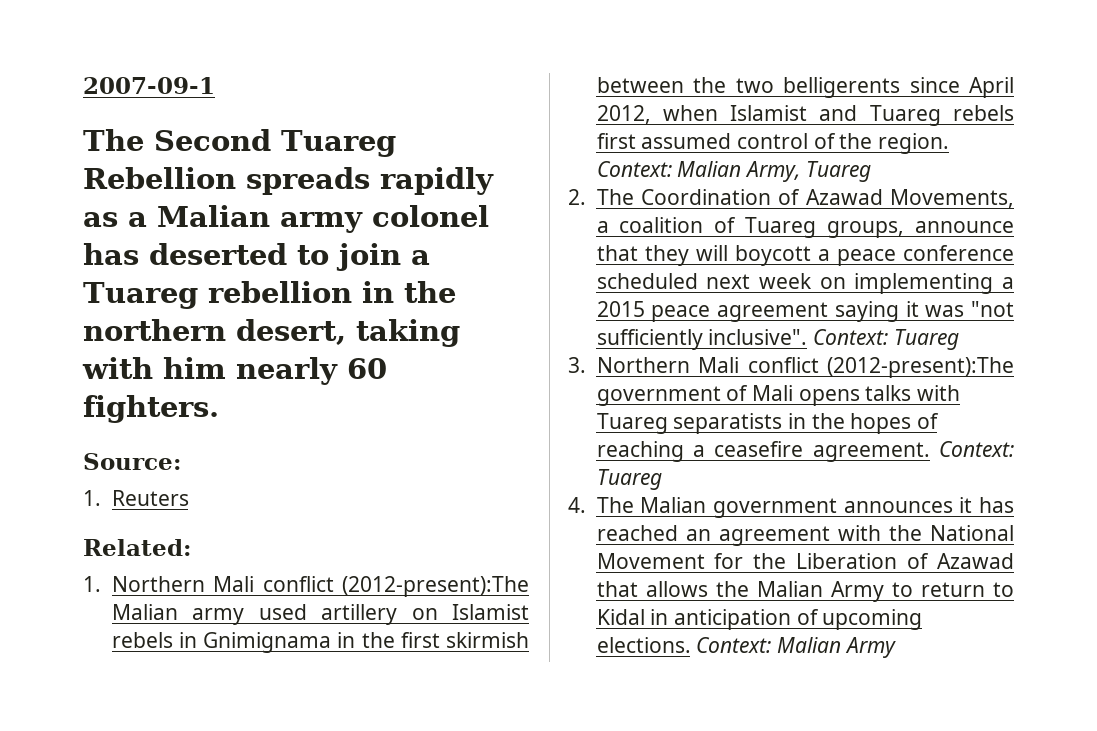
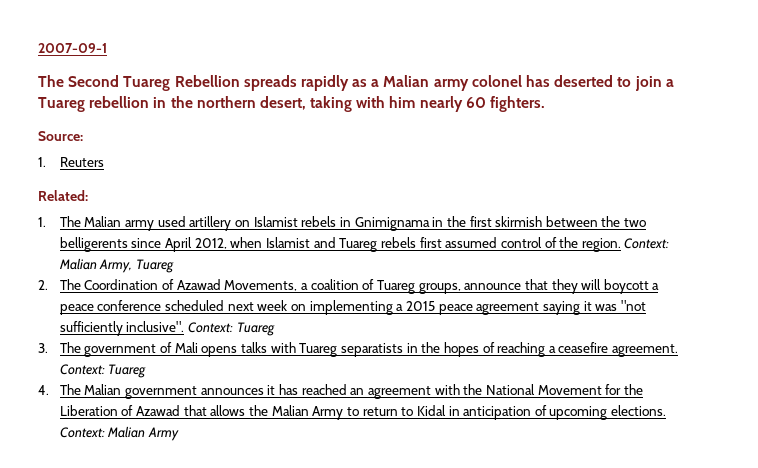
[111,576,529,597] Northern Mali conflict (2012-present):The -> [59,216,81,227] The
[596,357,1014,378] Northern Mali conflict (2012-present):The -> [59,342,81,353] The

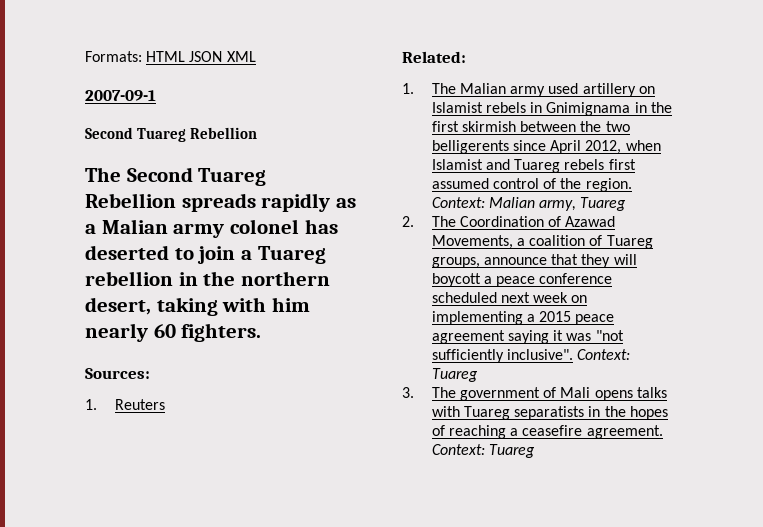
[38,43,107,53] 2007-09-1 -> [85,51,256,62] [85,90,156,101] [85,127,258,142] Formats: HTML JSON XML // 2007-09-1 // Second Tuareg Rebellion
[38,131,83,141] Source: -> [85,368,150,379] Sources:
[99,259,133,273] Army, -> [539,200,577,211] army,
[38,384,643,399] [59,405,667,420] [59,426,180,441] // 4. The Malian government announces it has reached an agreement with the National Movement for the Liberation of Azawad that allows the Malian Army to return to Kidal in anticipation of upcoming elections. Context: Malian Army -> (536, 451) none

